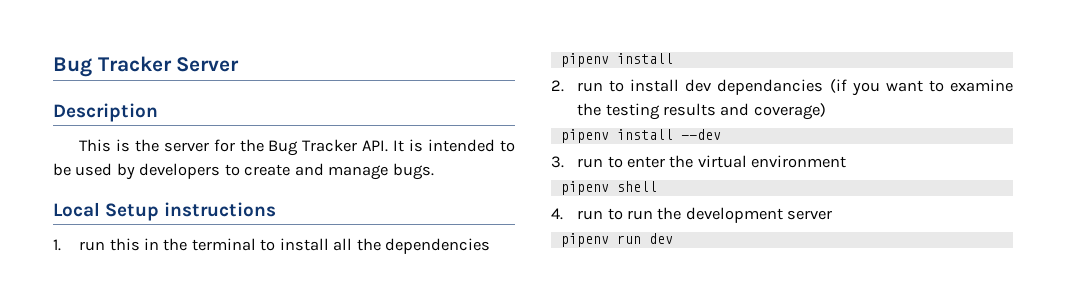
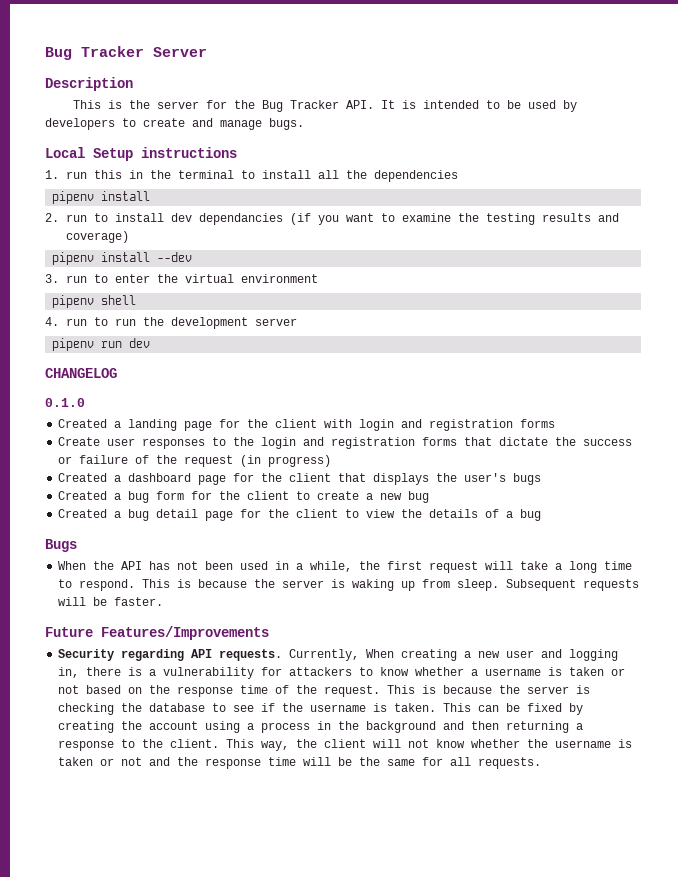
(673, 238) none -> [45,368,117,378] [45,398,85,407] [58,419,556,431] [58,437,633,449] [58,455,332,467] [58,473,542,485] [58,491,430,503] [58,509,542,521] [45,539,77,552] [58,561,633,573] [58,579,640,591] [58,597,164,606] [45,626,269,640] [58,649,619,661] [58,667,626,679] [58,685,591,697] [58,703,584,715] [58,721,584,733] [58,739,633,751] [58,757,542,769] // CHANGELOG // 0.1.0 // Created a landing page for the client with login and registration forms // Create user responses to the login and registration forms that dictate the success or failure of the request (in progress) // Created a dashboard page for the client that displays the user's bugs // Created a bug form for the client to create a new bug // Created a bug detail page for the client to view the details of a bug // Bugs // When the API has not been used in a while, the first request will take a long time to respond. This is because the server is waking up from sleep. Subsequent requests will be faster. // Future Features/Improvements // Security regarding API requests. Currently, When creating a new user and logging in, there is a vulnerability for attackers to know whether a username is taken or not based on the response time of the request. This is because the server is checking the database to see if the username is taken. This can be fixed by creating the account using a process in the background and then returning a response to the client. This way, the client will not know whether the username is taken or not and the response time will be the same for all requests.

